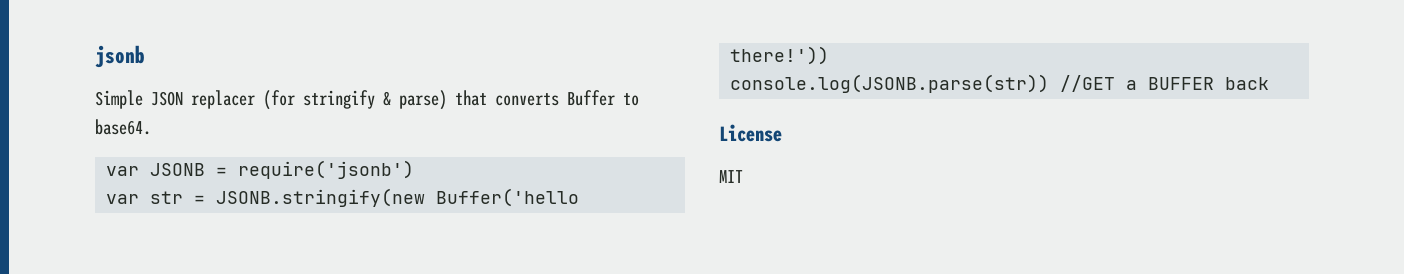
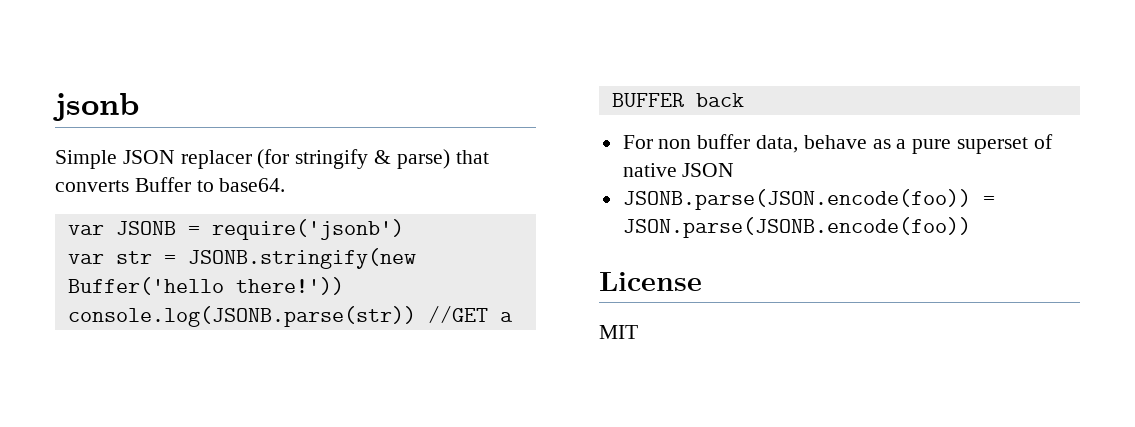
(1270, 83) none -> [622,134,1053,154] [622,163,735,177] [622,189,995,210] [622,217,971,238] // For non buffer data, behave as a pure superset of native JSON // JSONB.parse(JSON.encode(foo)) = JSON.parse(JSONB.encode(foo))

